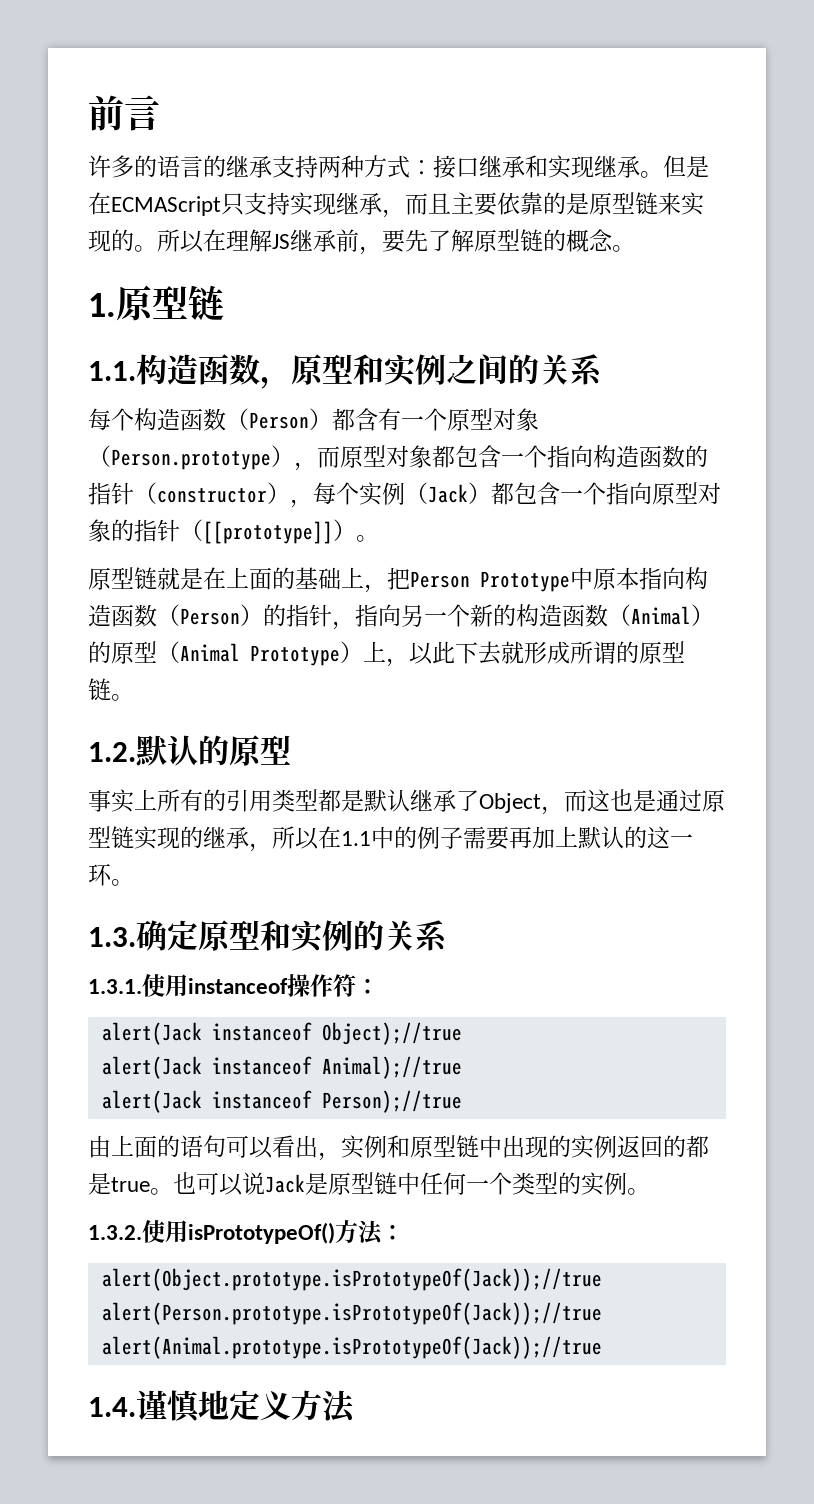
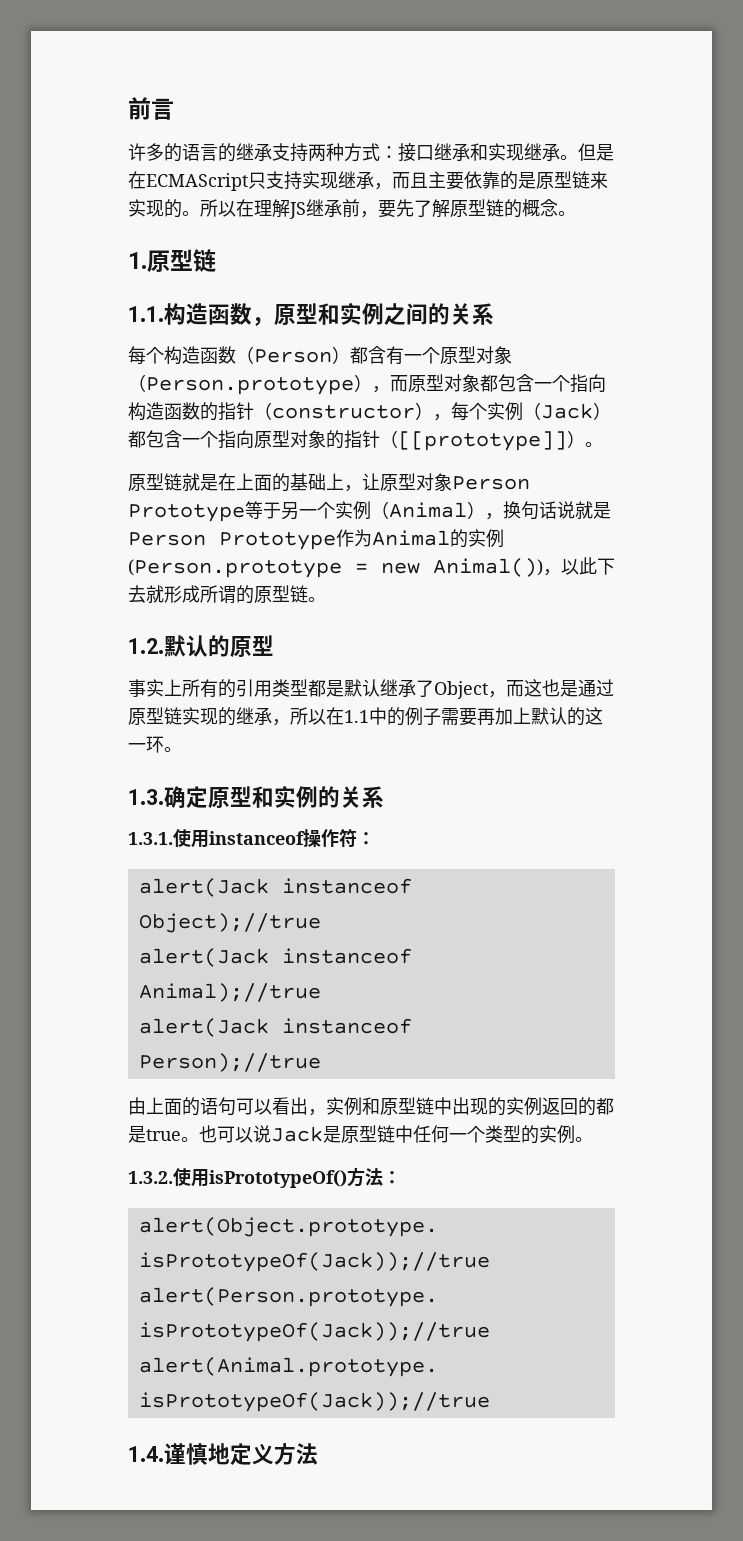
[387,567,708,592] [88,604,714,630] [88,641,386,666] 把Person Prototype中原本指向构造函数（Person）的指针，指向另一个新的构造函数（Animal）的原型（Animal Prototype）上 -> [362,473,530,491] [128,501,611,522] [128,529,504,550] [128,558,543,578] 让原型对象Person Prototype等于另一个实例（Animal），换句话说就是Person Prototype作为Animal的实例(Person.prototype = new Animal())

